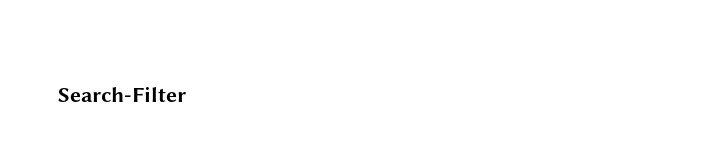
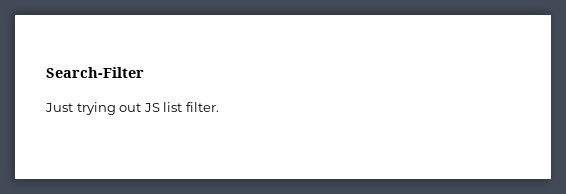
(186, 94) none -> [45,102,219,115] // Just trying out JS list filter.

